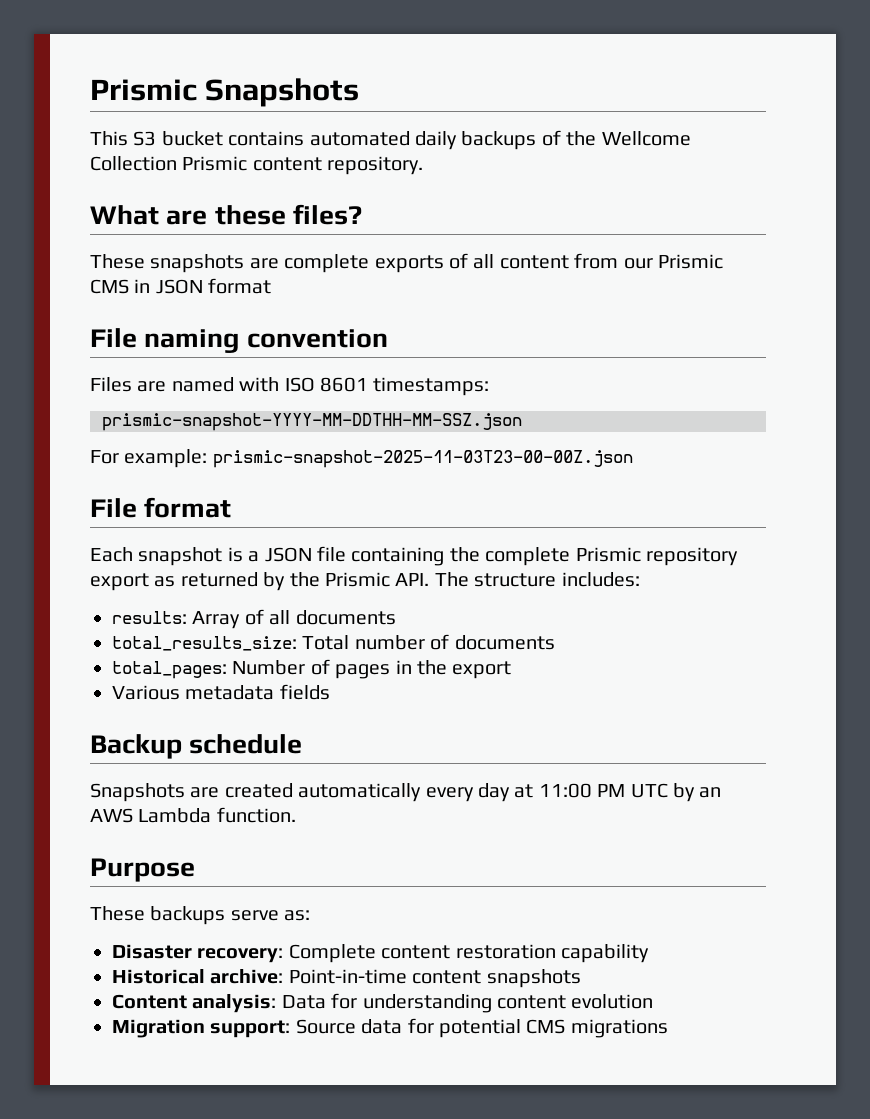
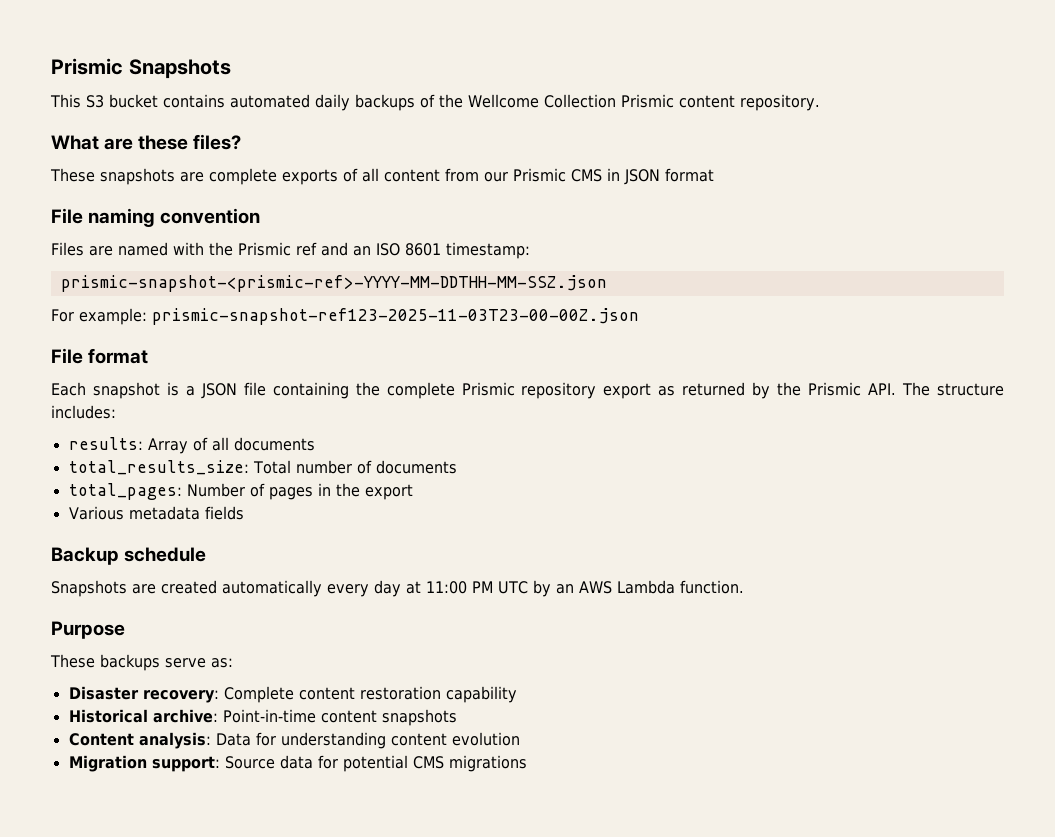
[284,377,490,396] [102,413,522,431] ISO 8601 timestamps: // prismic-snapshot-YYYY-MM-DDTHH-MM-SSZ.json -> [208,242,530,259] [60,275,607,292] the Prismic ref and an ISO 8601 timestamp: // prismic-snapshot-<prismic-ref>-YYYY-MM-DDTHH-MM-SSZ.json
[212,450,633,468] prismic-snapshot-2025-11-03T23-00-00Z.json -> [152,308,639,325] prismic-snapshot-ref123-2025-11-03T23-00-00Z.json

